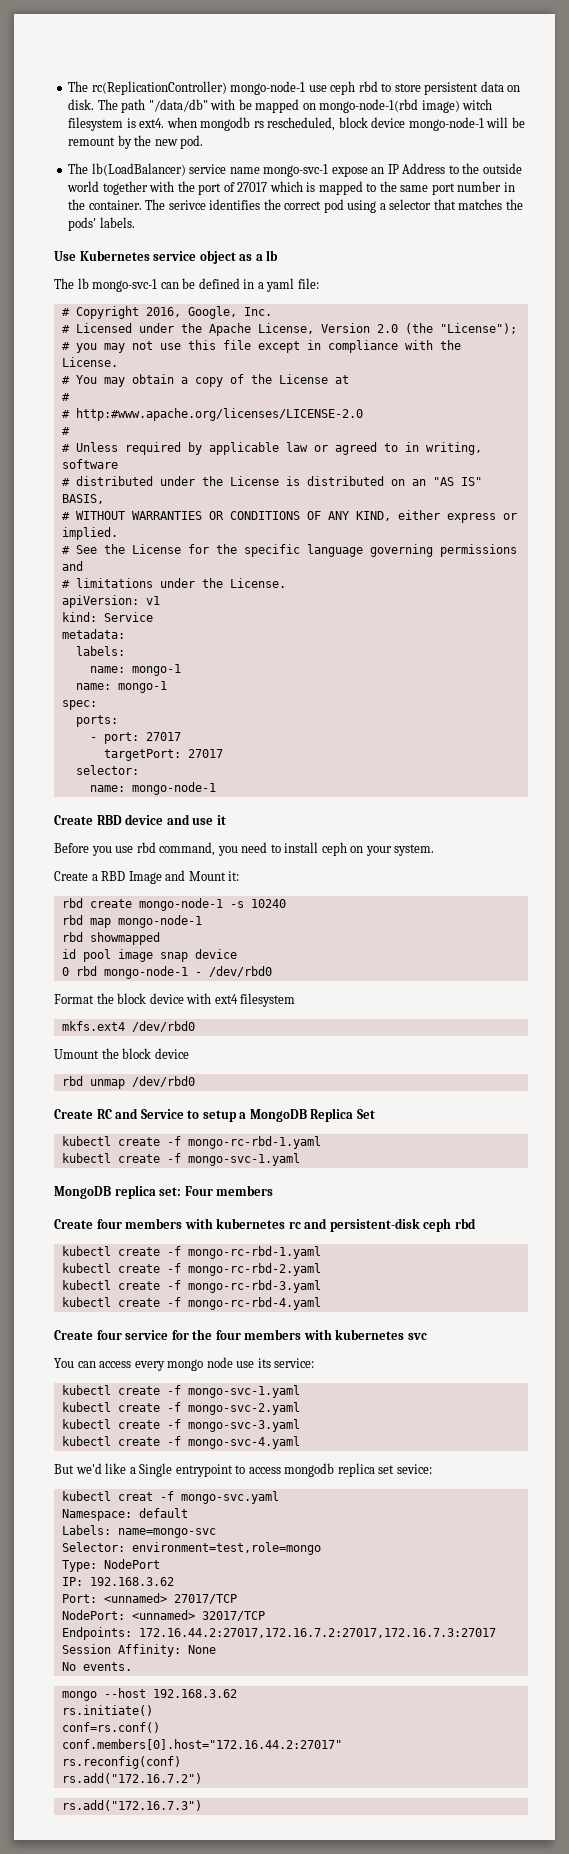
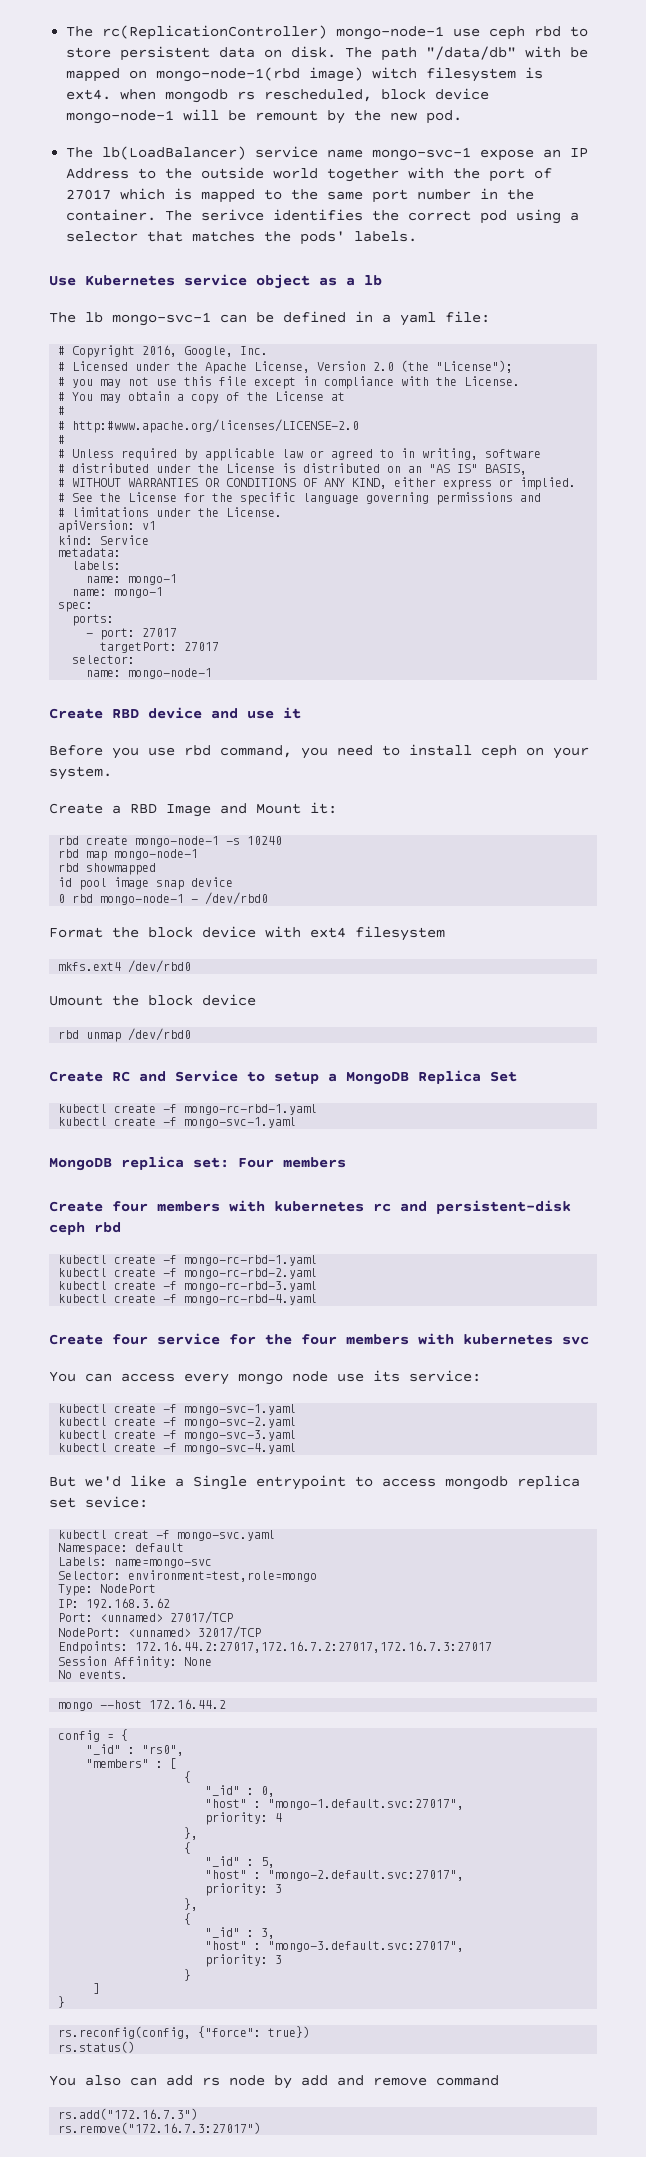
[152,1689,237,1698] [61,1705,153,1716] [61,1722,160,1733] [61,1739,342,1750] [61,1756,181,1769] [61,1773,202,1784] 192.168.3.62 // rs.initiate() // conf=rs.conf() // conf.members[0].host="172.16.44.2:27017" // rs.reconfig(conf) // rs.add("172.16.7.2") -> [149,1699,227,1709] [58,1729,129,1742] [86,1744,185,1756] [86,1758,178,1769] [184,1771,192,1783] [205,1785,276,1797] [205,1799,465,1810] [205,1812,283,1825] [184,1827,199,1840] [184,1842,192,1854] [205,1856,276,1868] [205,1870,465,1881] [205,1883,283,1896] [184,1898,199,1911] [184,1913,192,1925] [205,1927,276,1939] [205,1941,465,1952] [205,1954,283,1967] [184,1969,192,1981] [93,1983,101,1994] [58,1996,66,2008] [58,2026,311,2039] [58,2041,136,2053] [49,2075,499,2089] 172.16.44.2 // config = { // "_id" : "rs0", // "members" : [ // { // "_id" : 0, // "host" : "mongo-1.default.svc:27017", // priority: 4 // }, // { // "_id" : 5, // "host" : "mongo-2.default.svc:27017", // priority: 3 // }, // { // "_id" : 3, // "host" : "mongo-3.default.svc:27017", // priority: 3 // } // ] // } // rs.reconfig(config, {"force": true}) // rs.status() // You also can add rs node by add and remove command
(202, 1805) none -> [58,2122,262,2134] // rs.remove("172.16.7.3:27017")

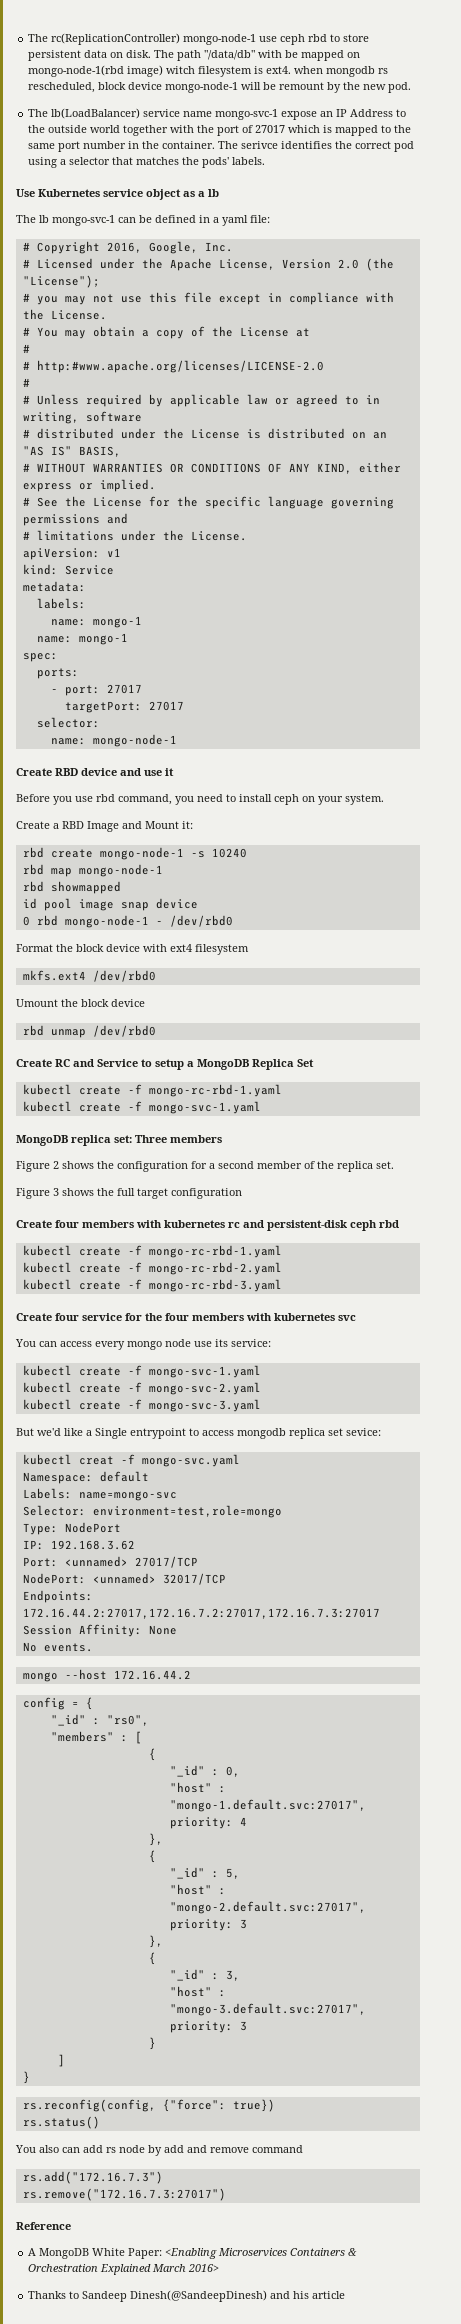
[238,1157,346,1168] Four members -> [135,1135,222,1143] [16,1161,394,1172] [16,1188,242,1199] Three members // Figure 2 shows the configuration for a second member of the replica set. // Figure 3 shows the full target configuration
[58,1294,318,1305] // kubectl create -f mongo-rc-rbd-4.yaml -> (282, 1285) none
[58,1443,297,1454] // kubectl create -f mongo-svc-4.yaml -> (261, 1405) none
(262, 2128) none -> [16,2222,71,2230] [28,2248,358,2259] [28,2264,220,2275] [28,2290,346,2302] // Reference // A MongoDB White Paper: <Enabling Microservices Containers & Orchestration Explained March 2016> // Thanks to Sandeep Dinesh(@SandeepDinesh) and his article

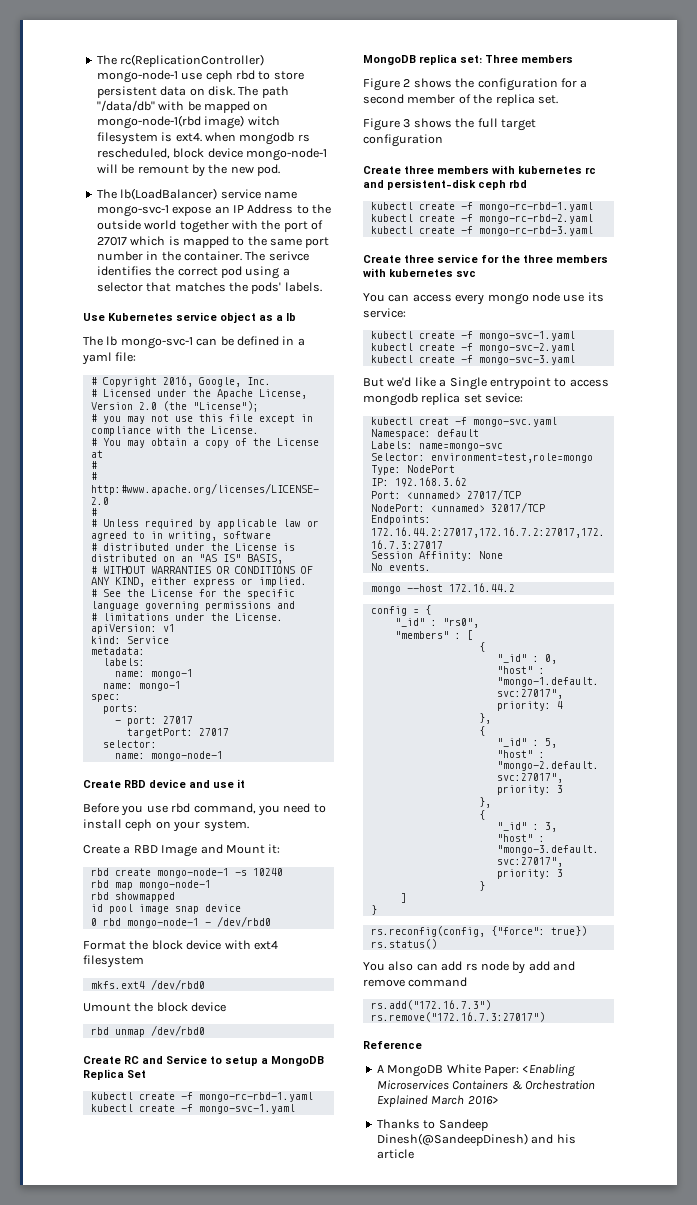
[55,1220,79,1228] four -> [404,166,434,174] three
[55,1313,79,1321] four -> [404,255,434,263] three
[165,1313,189,1321] four -> [523,255,553,263] three

